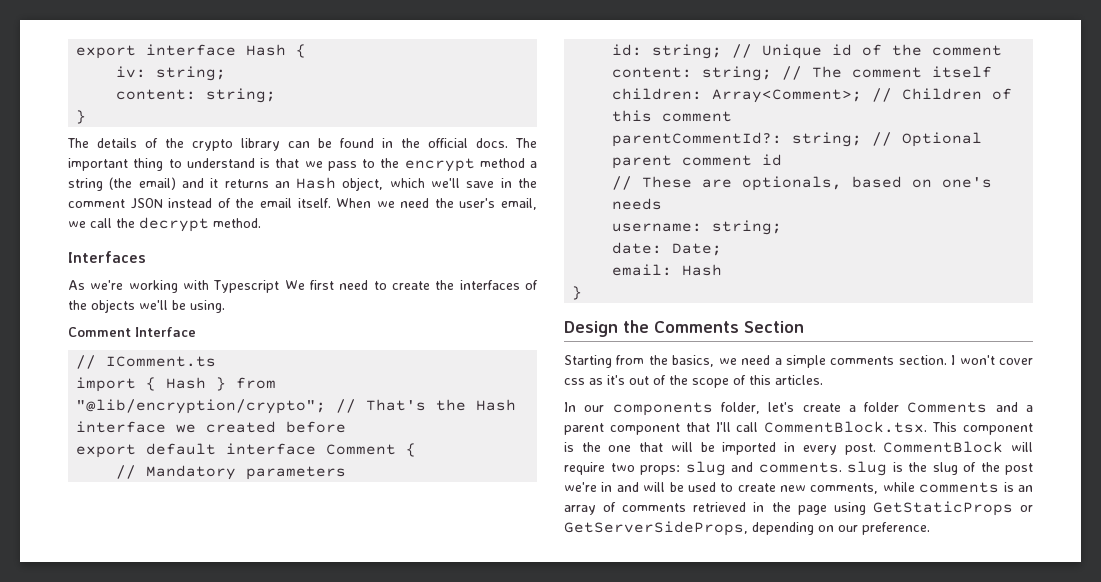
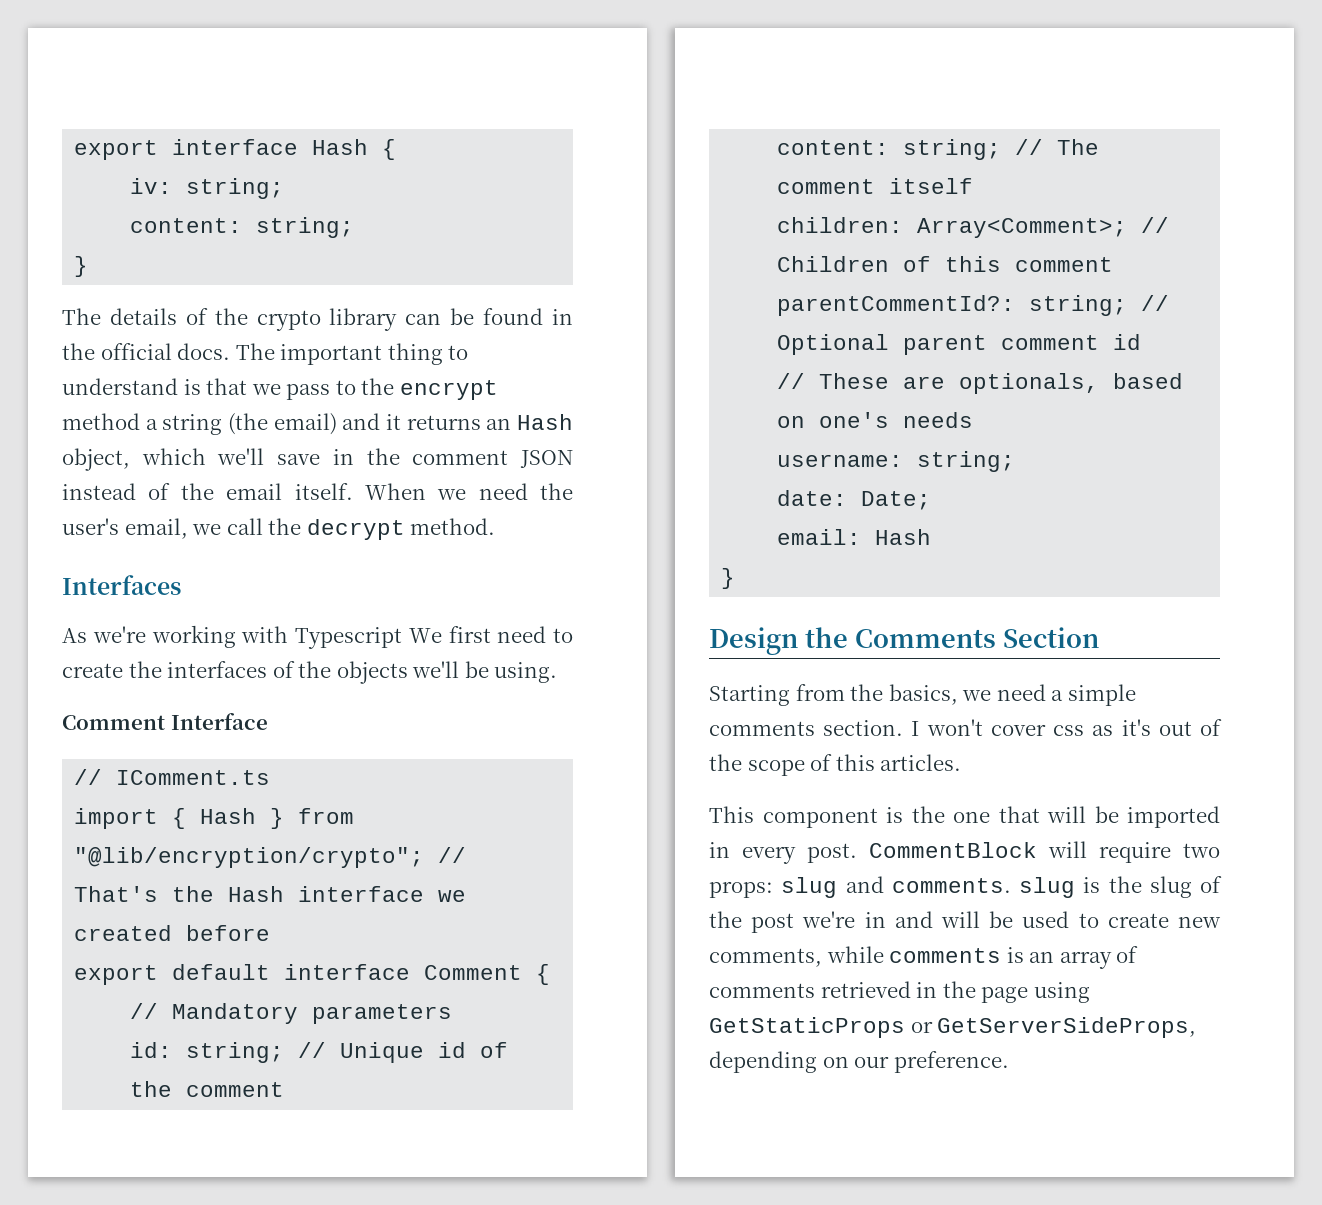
[564,402,1033,416] [564,421,928,435] In our components folder, let's create a folder Comments and a parent component that I'll call CommentBlock.tsx. -> (962, 762) none

